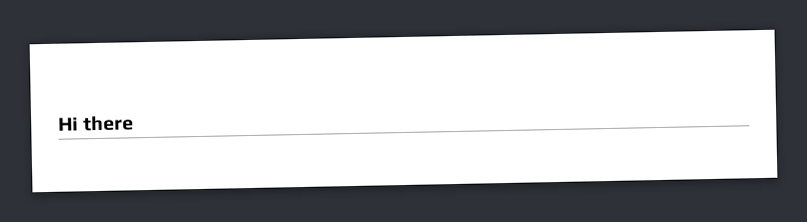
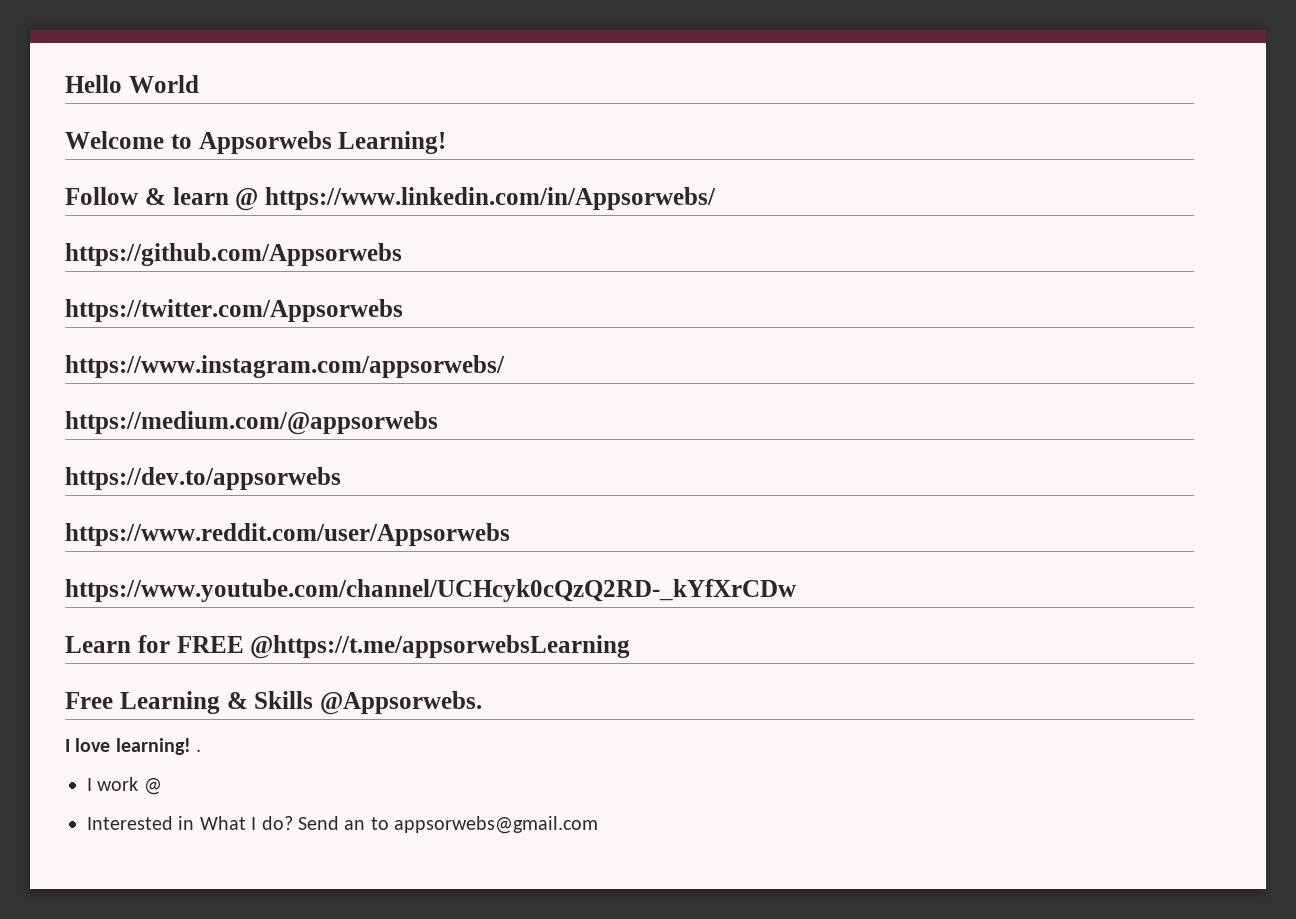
[58,115,135,132] Hi there -> [65,75,199,93] [65,131,447,154] [65,187,716,211] [65,243,402,266] [65,299,403,322] [65,355,505,378] [65,411,438,435] [65,467,341,490] [65,523,510,546] [65,579,796,602] [65,635,631,659] [65,691,482,715] [65,738,202,755] [87,777,162,795] [87,816,599,834] Hello World // Welcome to Appsorwebs Learning! // Follow & learn @ https://www.linkedin.com/in/Appsorwebs/ // https://github.com/Appsorwebs // https://twitter.com/Appsorwebs // https://www.instagram.com/appsorwebs/ // https://medium.com/@appsorwebs // https://dev.to/appsorwebs // https://www.reddit.com/user/Appsorwebs // https://www.youtube.com/channel/UCHcyk0cQzQ2RD-_kYfXrCDw // Learn for FREE @https://t.me/appsorwebsLearning // Free Learning & Skills @Appsorwebs. // I love learning! . // I work @ // Interested in What I do? Send an to appsorwebs@gmail.com

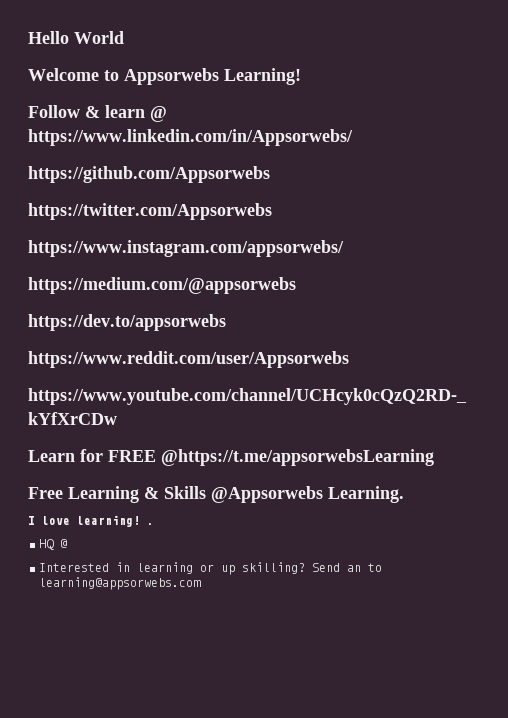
[320,691,482,715] @Appsorwebs. -> [211,486,404,503] @Appsorwebs Learning.
[87,777,139,791] I work -> [39,539,54,550] HQ
[199,816,293,830] What I do? -> [137,562,305,575] learning or up skilling?
[394,816,599,834] appsorwebs@gmail.com -> [39,577,201,590] learning@appsorwebs.com

